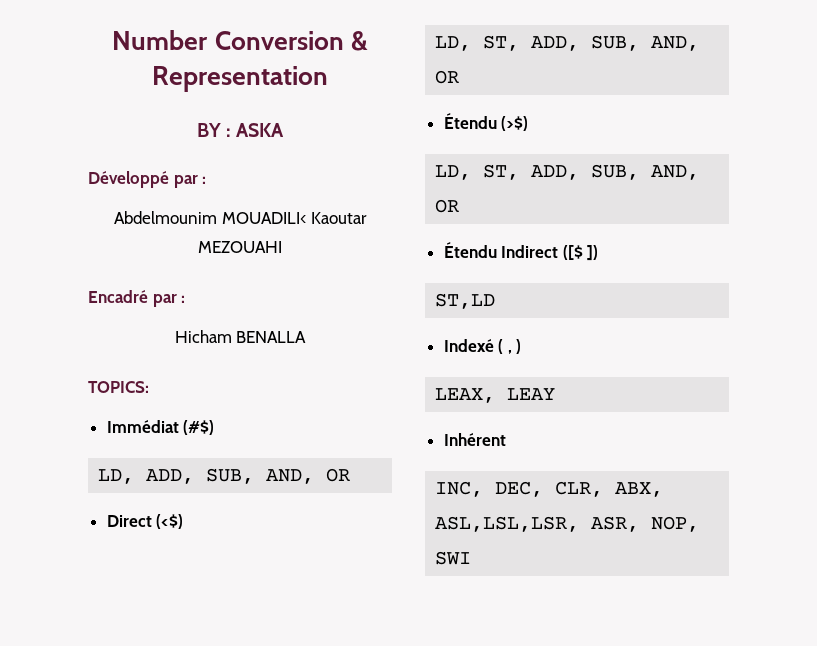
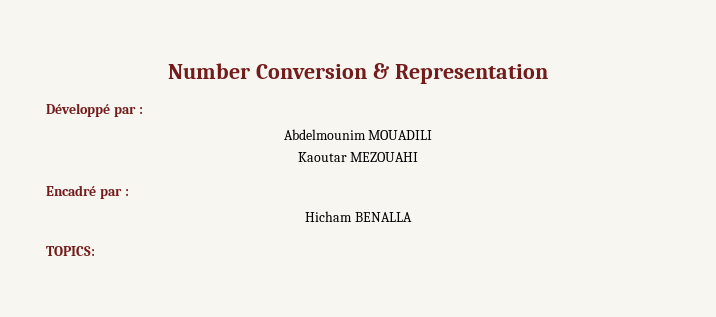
[196,123,285,137] // BY : ASKA -> (548, 74) none
[221,212,307,224] MOUADILI< -> [368,130,433,140] MOUADILI //
[106,420,215,435] [98,468,351,484] [106,514,184,529] [435,35,700,51] [435,70,460,84] [443,113,529,131] [435,164,700,180] [435,199,460,213] [443,242,599,261] [435,293,496,309] [443,339,522,354] [435,388,556,403] [443,433,506,446] [435,481,664,497] [435,516,700,532] [435,551,472,565] // Immédiat (#$) // LD, ADD, SUB, AND, OR // Direct (<$) // LD, ST, ADD, SUB, AND, OR // Étendu (>$) // LD, ST, ADD, SUB, AND, OR // Étendu Indirect ([$ ]) // ST,LD // Indexé ( , ) // LEAX, LEAY // Inhérent // INC, DEC, CLR, ABX, ASL,LSL,LSR, ASR, NOP, SWI -> (95, 251) none

